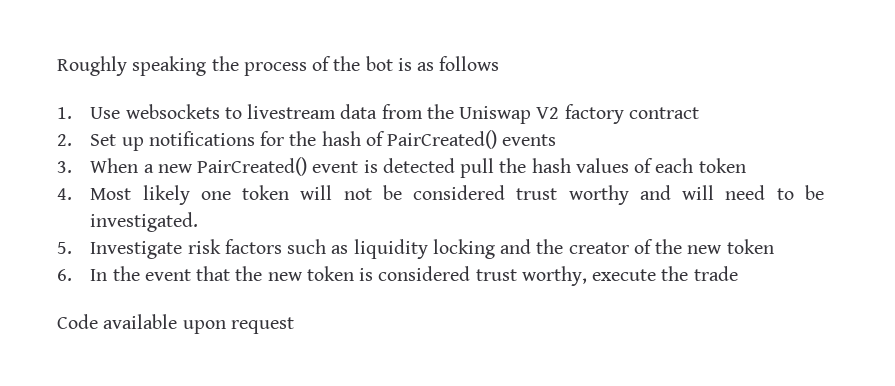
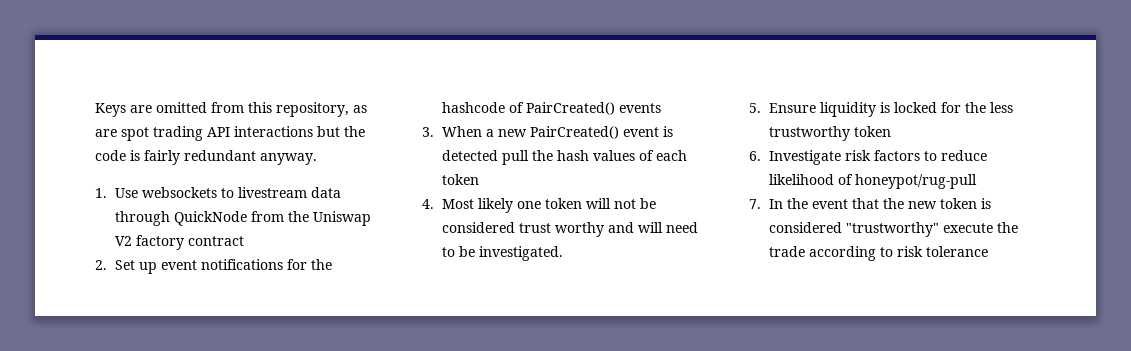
[57,56,500,76] Roughly speaking the process of the bot is as follows -> [95,102,367,117] [95,126,365,141] [95,150,317,165] Keys are omitted from this repository, as are spot trading API interactions but the code is fairly redundant anyway.
(378, 111) none -> [115,211,248,226] through QuickNode
(144, 144) none -> [161,260,198,270] event
[321,131,361,146] hash -> [442,102,506,113] hashcode
[90,239,774,259] [57,269,72,281] Investigate risk factors such as liquidity locking and the creator of the new token // 6. -> [769,102,1014,117] [769,126,892,141] [749,150,988,165] [769,174,978,189] [749,199,761,209] Ensure liquidity is locked for the less trustworthy token // 6. Investigate risk factors to reduce likelihood of honeypot/rug-pull // 7.
[475,266,587,286] trust worthy, -> [846,222,940,237] "trustworthy"
[57,314,294,334] // Code available upon request -> [809,246,989,261] according to risk tolerance

